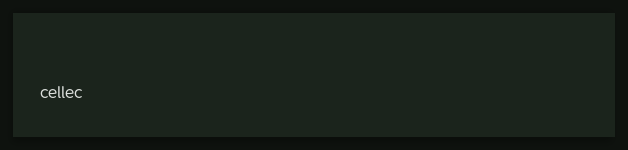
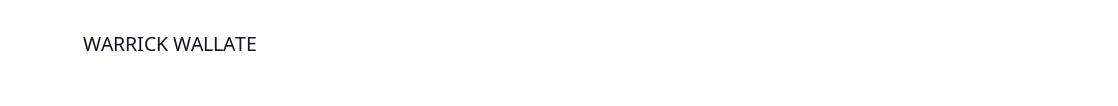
[40,86,83,99] cellec -> [83,37,258,51] WARRICK WALLATE

